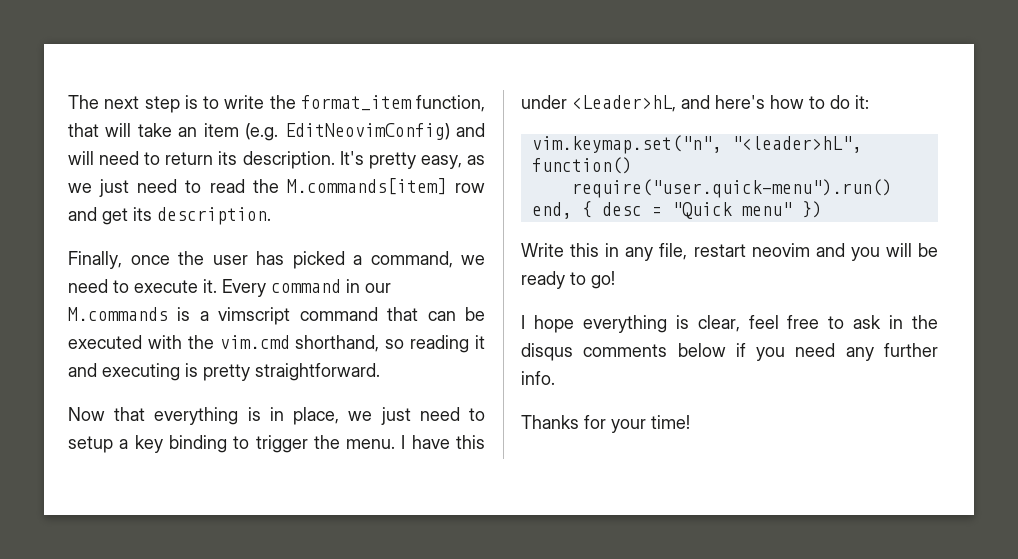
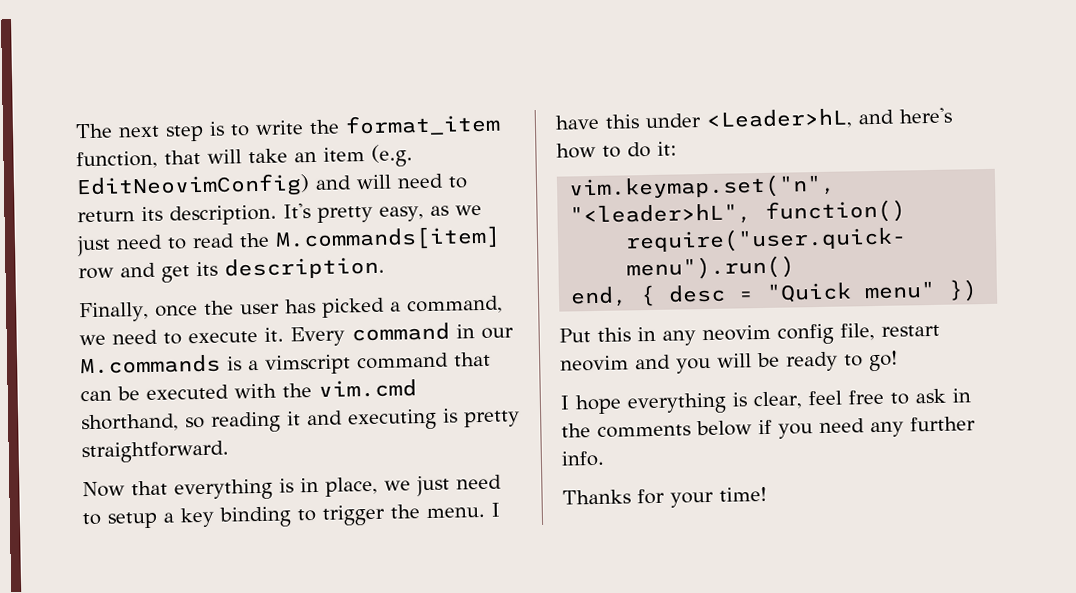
[521,243,564,257] Write -> [559,328,591,343] Put
(654, 254) none -> [702,323,834,345] neovim config
[521,343,573,361] disqus -> (591, 430) none

